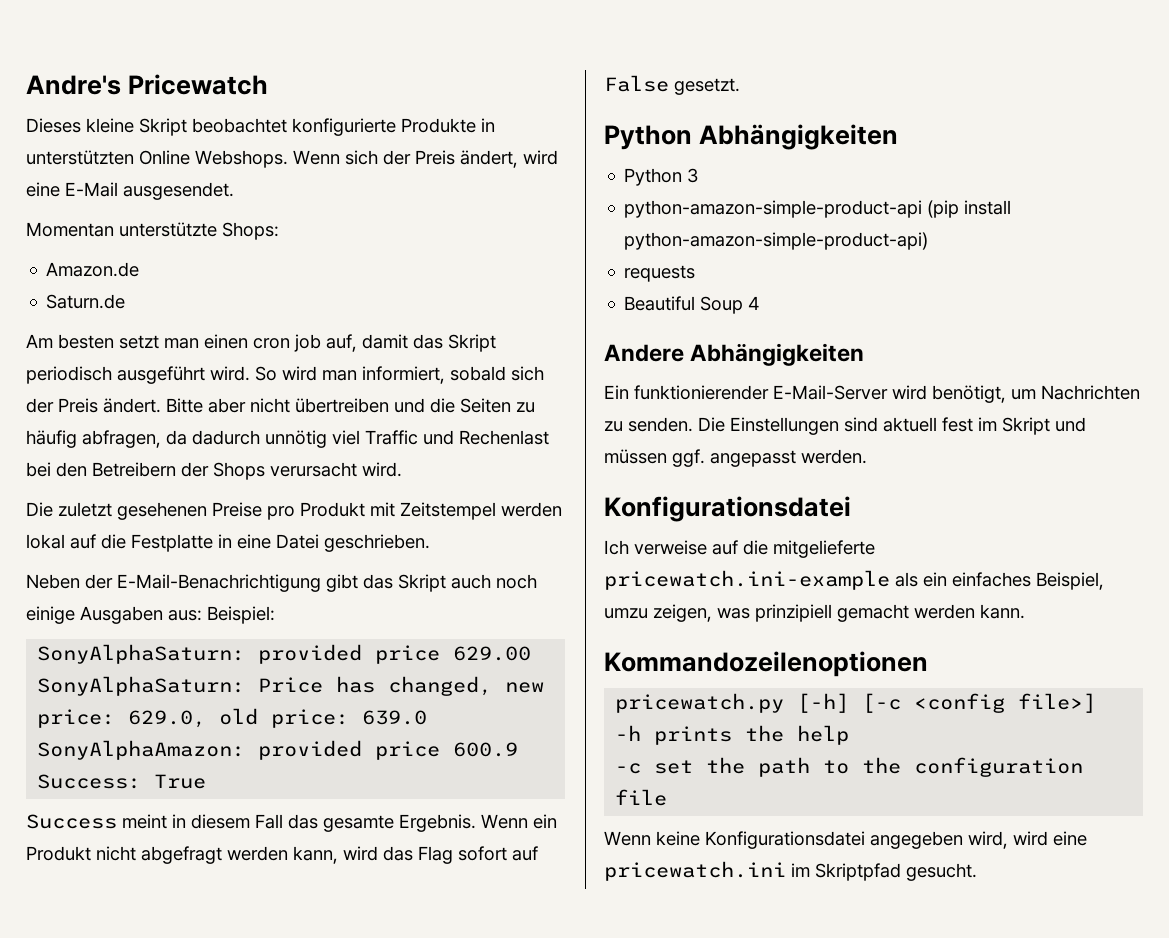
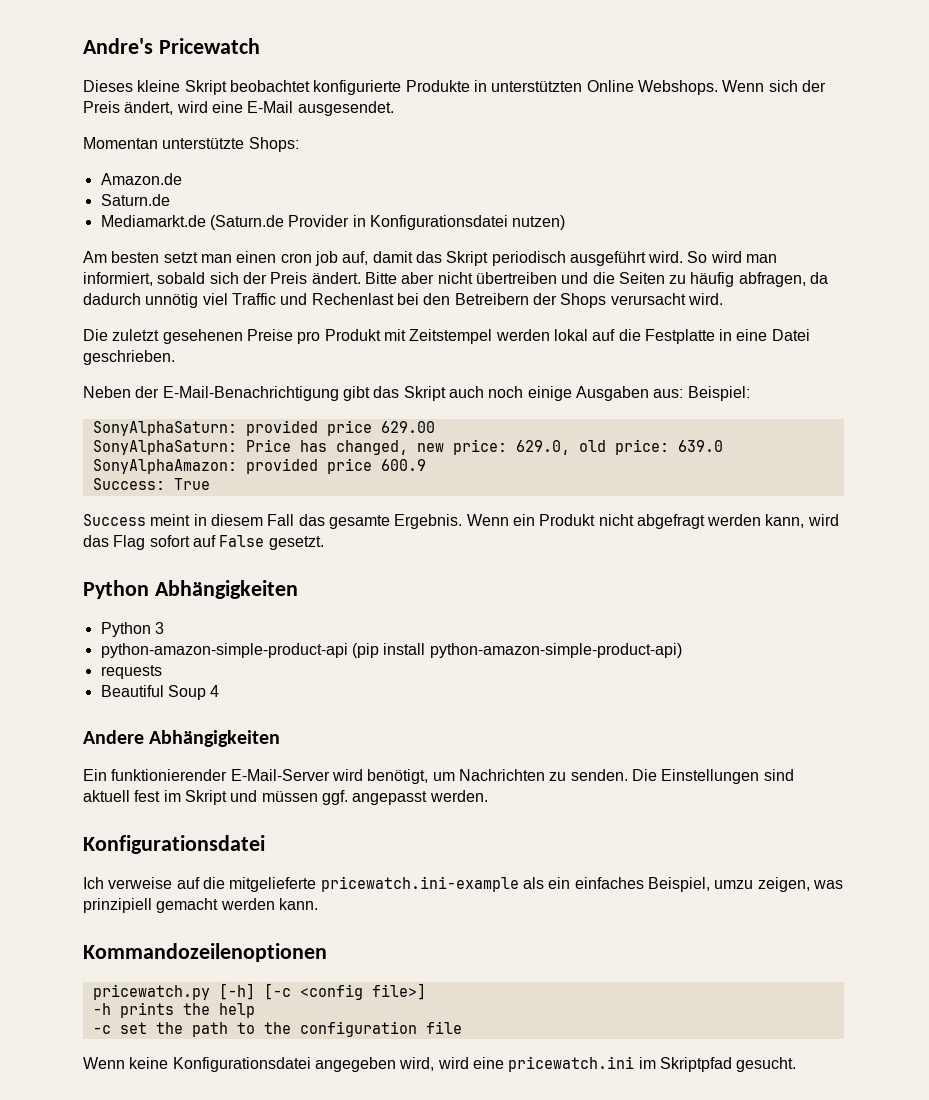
(126, 301) none -> [100,215,566,230] // Mediamarkt.de (Saturn.de Provider in Konfigurationsdatei nutzen)

